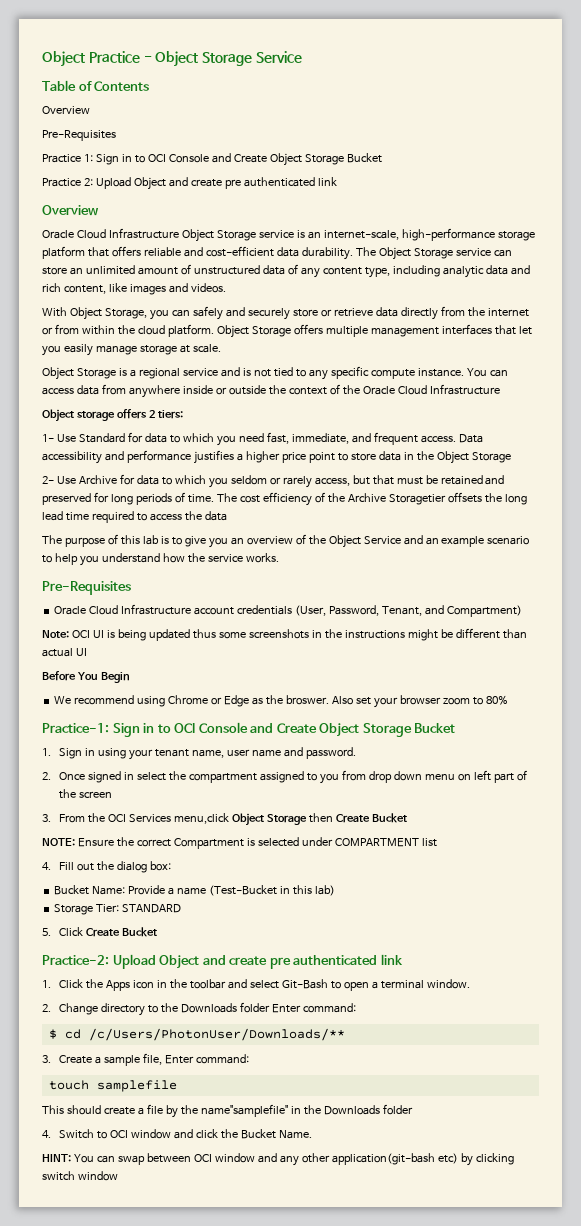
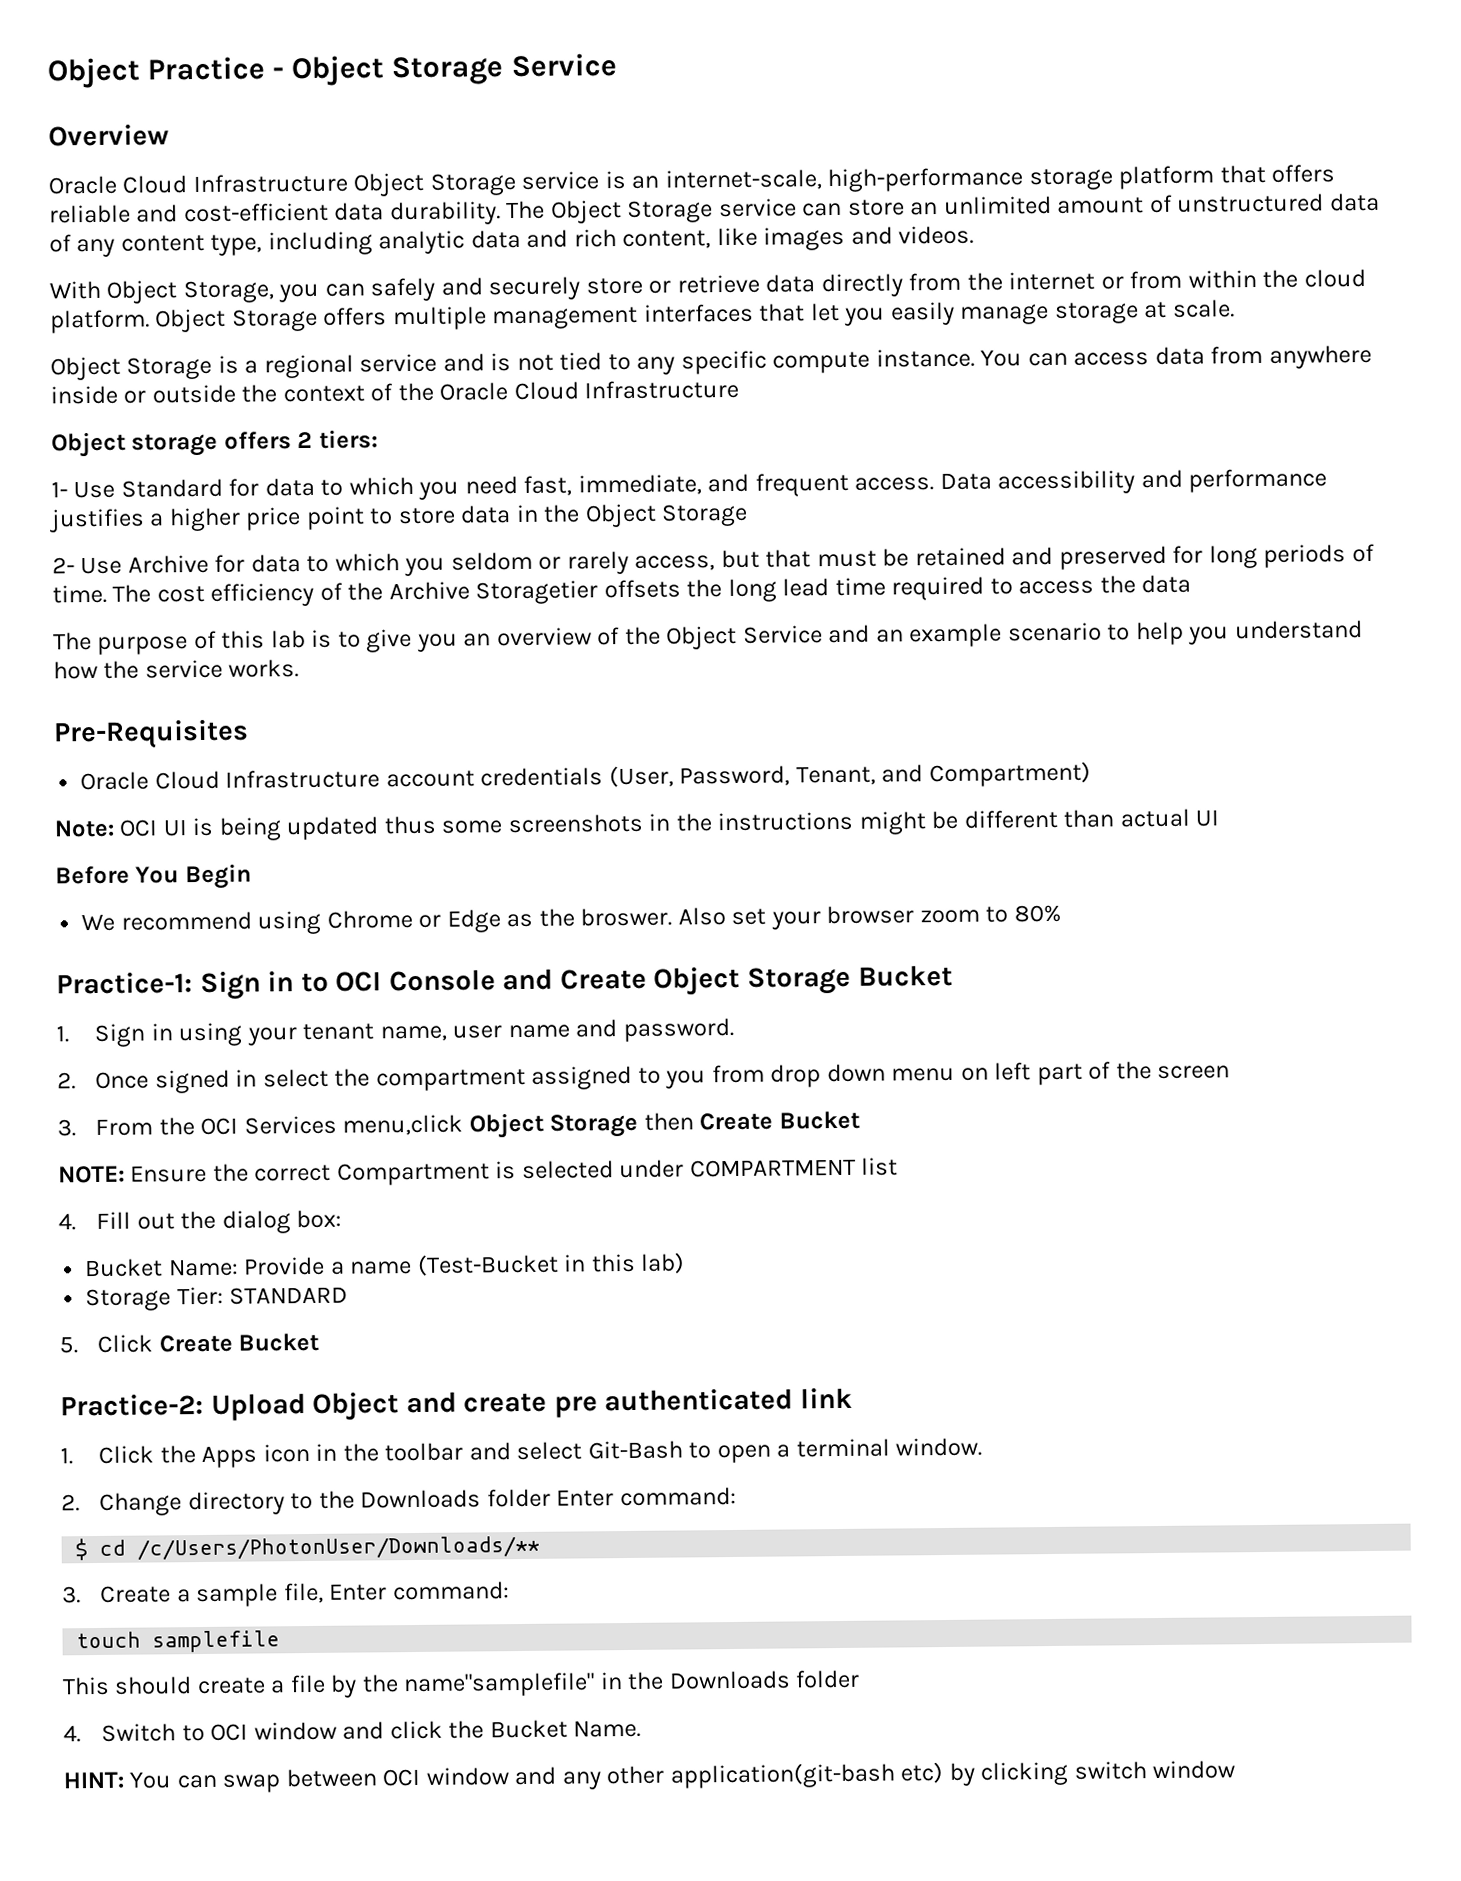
[42,80,150,91] [42,106,90,114] [42,130,116,141] [42,153,382,166] [42,177,337,190] // Table of Contents // Overview // Pre-Requisites // Practice 1: Sign in to OCI Console and Create Object Storage Bucket // Practice 2: Upload Object and create pre authenticated link -> (617, 65) none

